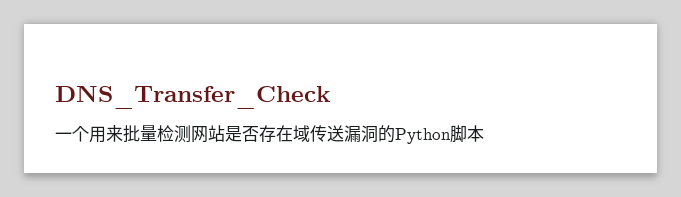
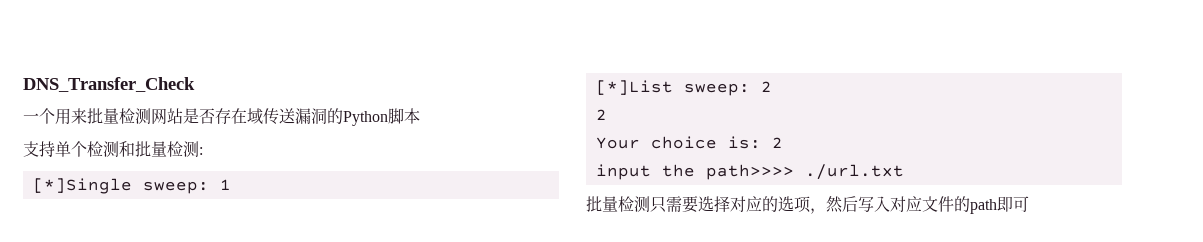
(484, 133) none -> [23,141,203,157] [32,178,231,194] [595,80,772,96] [595,109,607,120] [595,136,783,149] [595,164,904,180] [586,196,1029,214] // 支持单个检测和批量检测: // [*]Single sweep: 1 // [*]List sweep: 2 // 2 // Your choice is: 2 // input the path>>>> ./url.txt // 批量检测只需要选择对应的选项，然后写入对应文件的path即可

